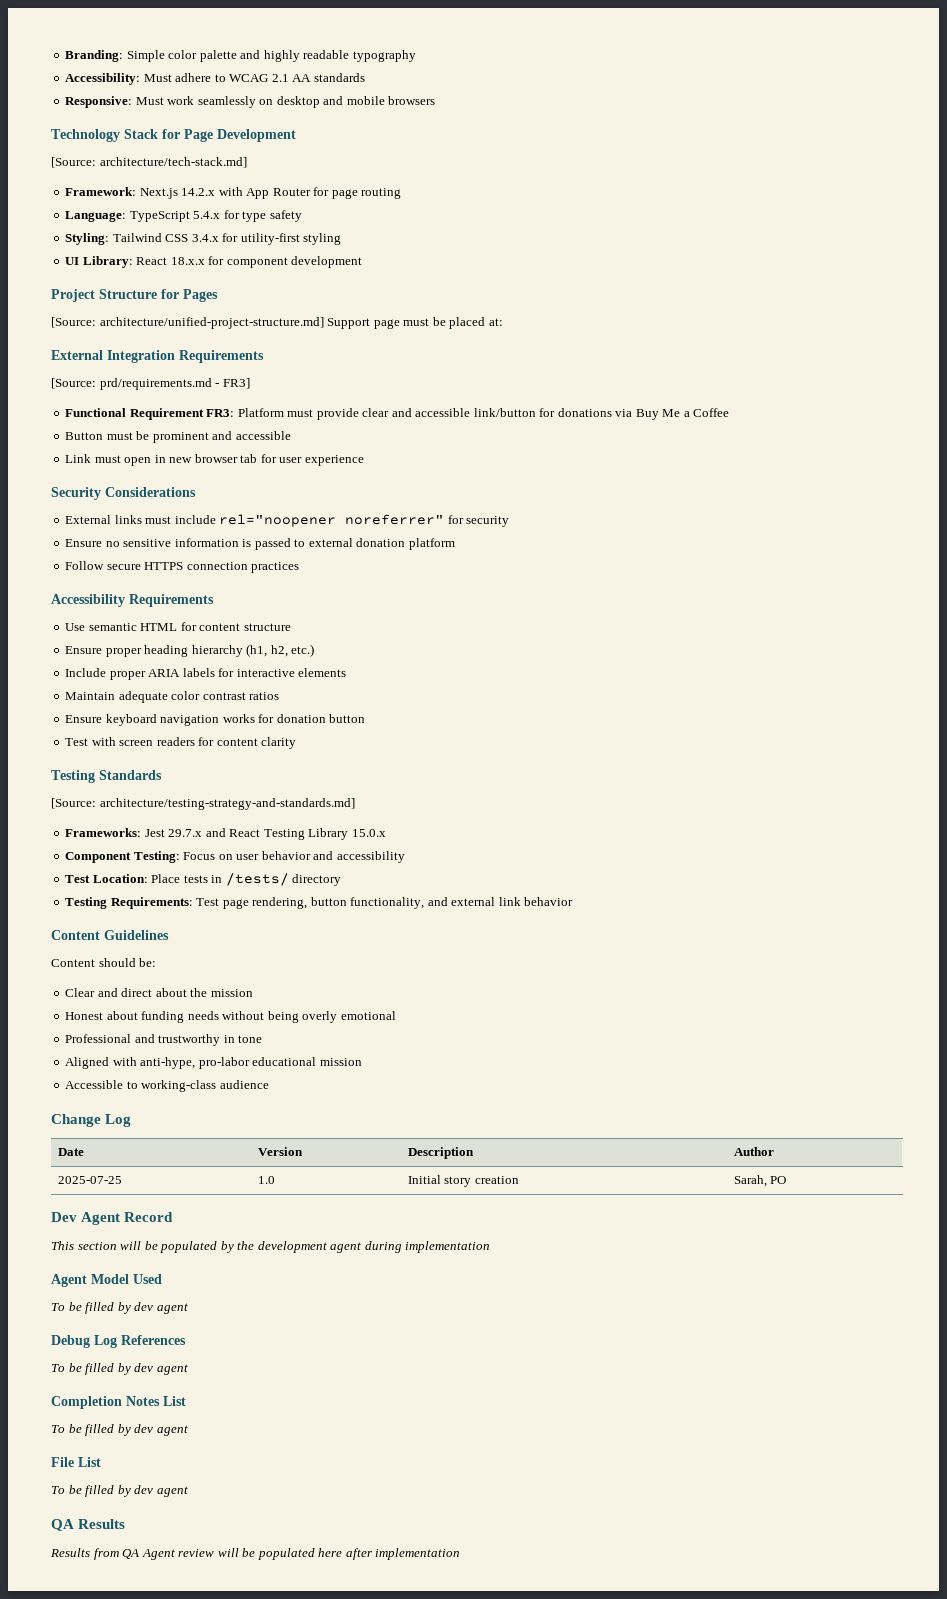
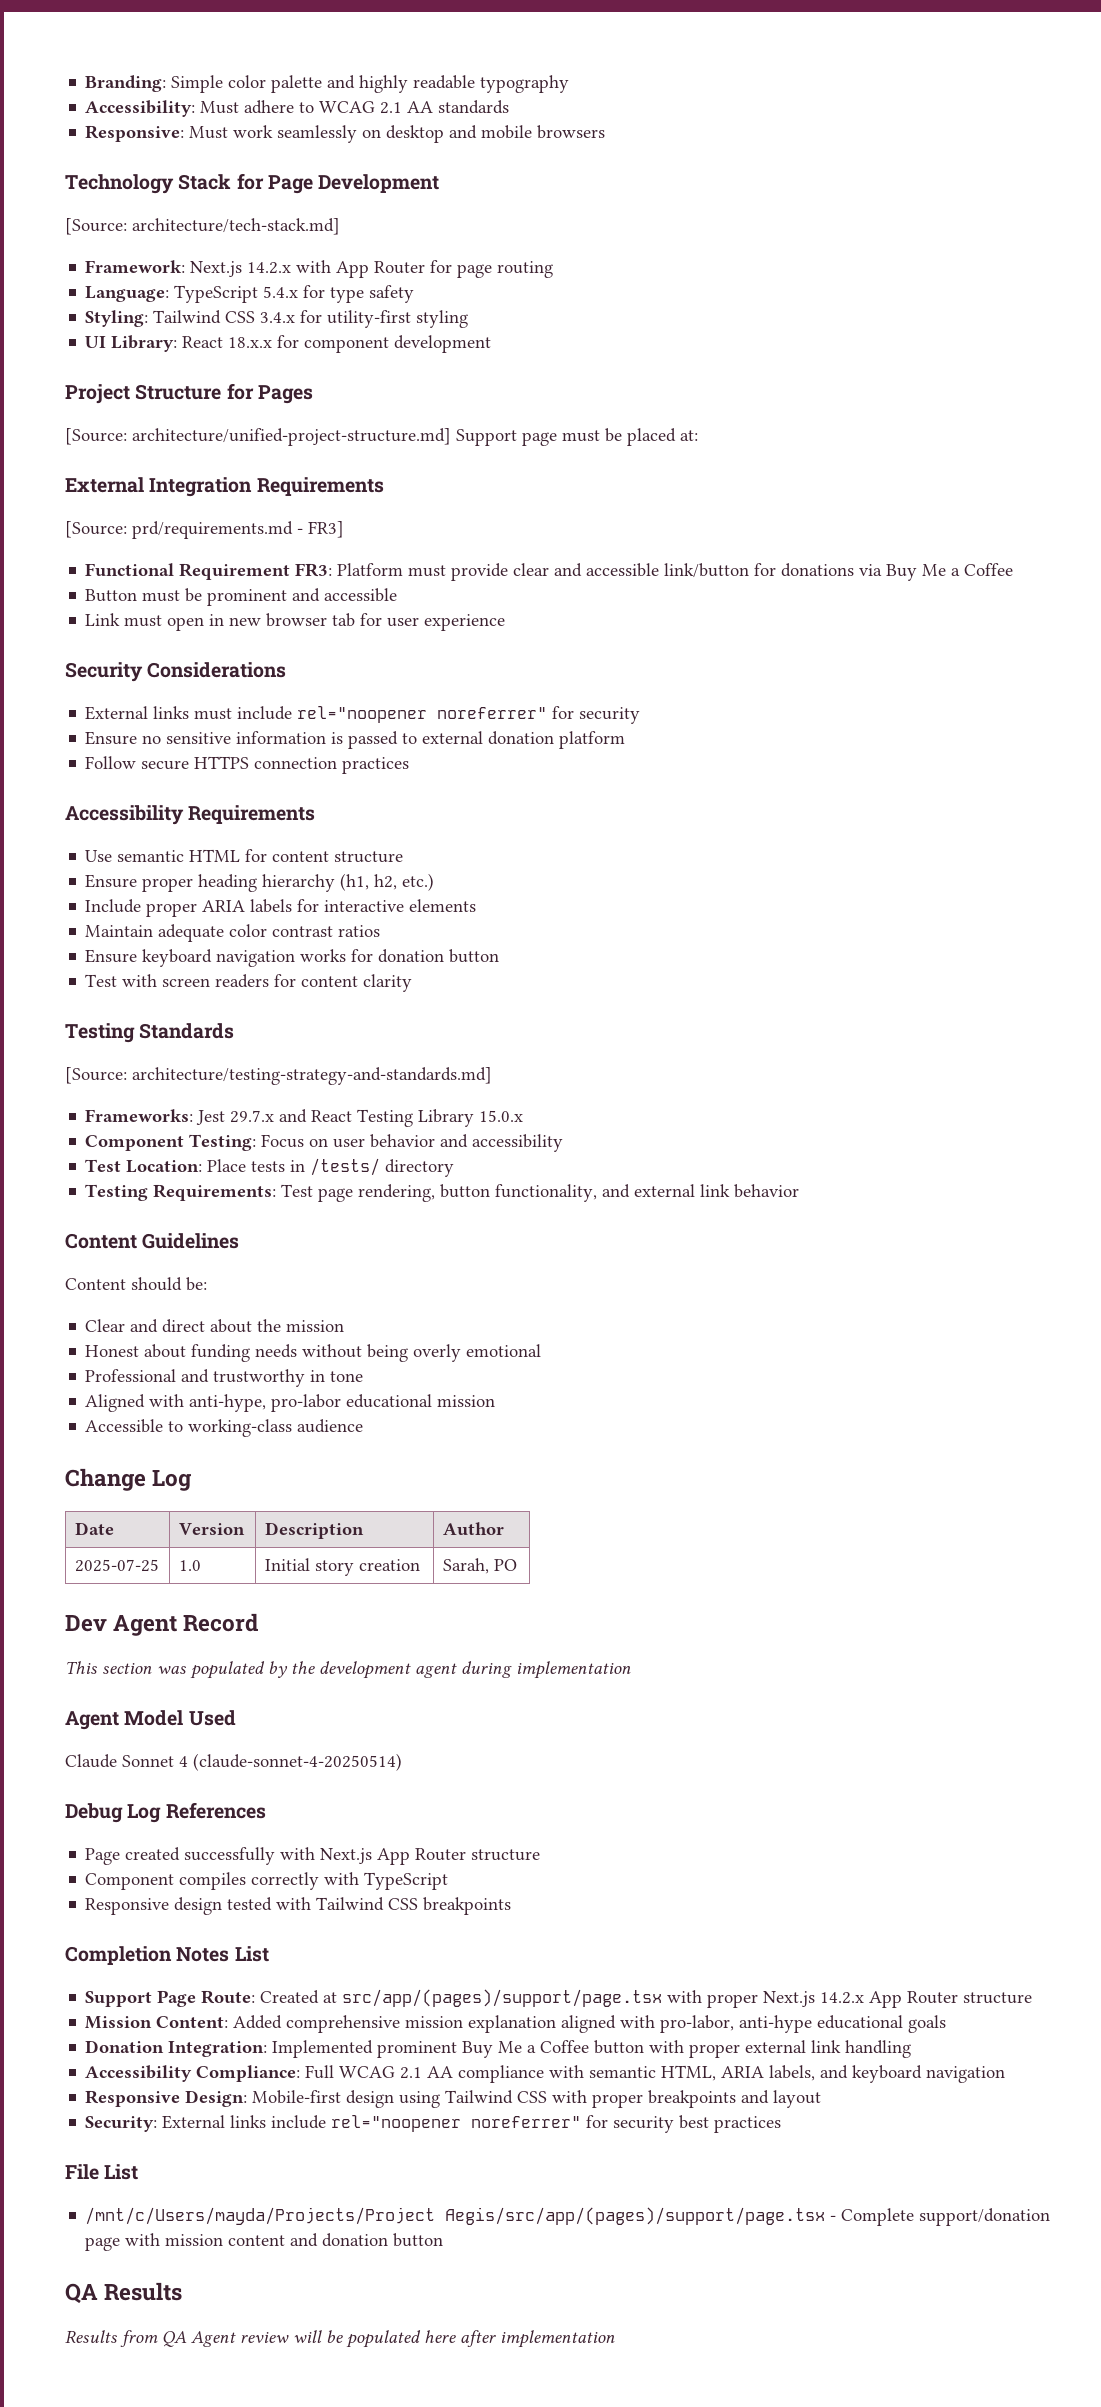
[120,1241,158,1250] will be -> [157,1666,186,1674] was
[51,1302,188,1314] [51,1335,186,1348] [51,1363,188,1375] [51,1396,186,1409] [51,1424,188,1436] [51,1457,101,1467] [51,1485,188,1497] To be filled by dev agent // Debug Log References // To be filled by dev agent // Completion Notes List // To be filled by dev agent // File List // To be filled by dev agent -> [65,1753,402,1771] [65,1802,266,1823] [85,1847,541,1865] [85,1872,449,1890] [85,1897,512,1915] [65,1946,269,1965] [85,1989,1033,2008] [85,2015,947,2033] [85,2040,912,2058] [85,2065,1006,2083] [85,2090,822,2108] [85,2115,782,2133] [65,2164,139,2180] [85,2207,1051,2226] [85,2233,444,2251] Claude Sonnet 4 (claude-sonnet-4-20250514) // Debug Log References // Page created successfully with Next.js App Router structure // Component compiles correctly with TypeScript // Responsive design tested with Tailwind CSS breakpoints // Completion Notes List // Support Page Route: Created at src/app/(pages)/support/page.tsx with proper Next.js 14.2.x App Router structure // Mission Content: Added comprehensive mission explanation aligned with pro-labor, anti-hype educational goals // Donation Integration: Implemented prominent Buy Me a Coffee button with proper external link handling // Accessibility Compliance: Full WCAG 2.1 AA compliance with semantic HTML, ARIA labels, and keyboard navigation // Responsive Design: Mobile-first design using Tailwind CSS with proper breakpoints and layout // Security: External links include rel="noopener noreferrer" for security best practices // File List // /mnt/c/Users/mayda/Projects/Project Aegis/src/app/(pages)/support/page.tsx - Complete support/donation page with mission content and donation button

